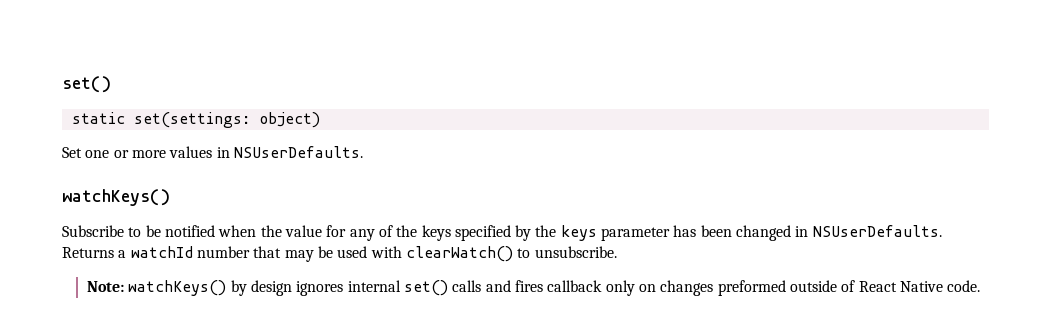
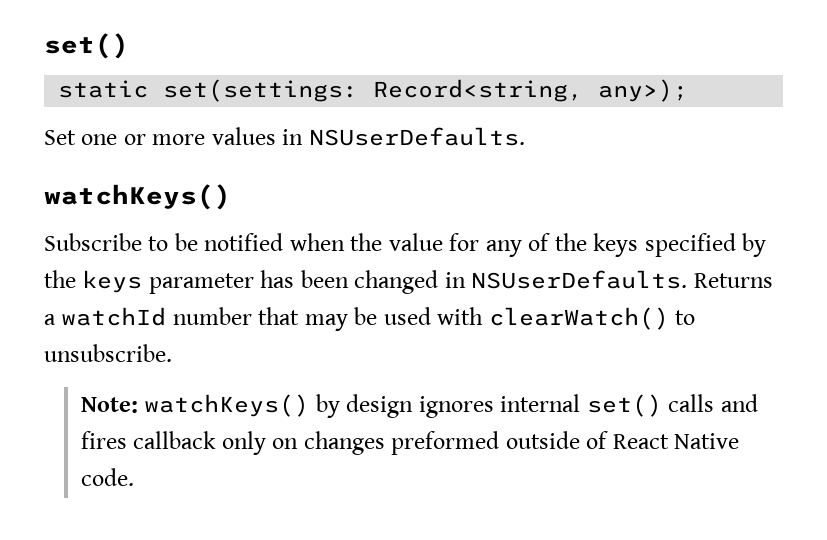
[258,112,320,128] object) -> [373,79,689,102] Record<string, any>);

